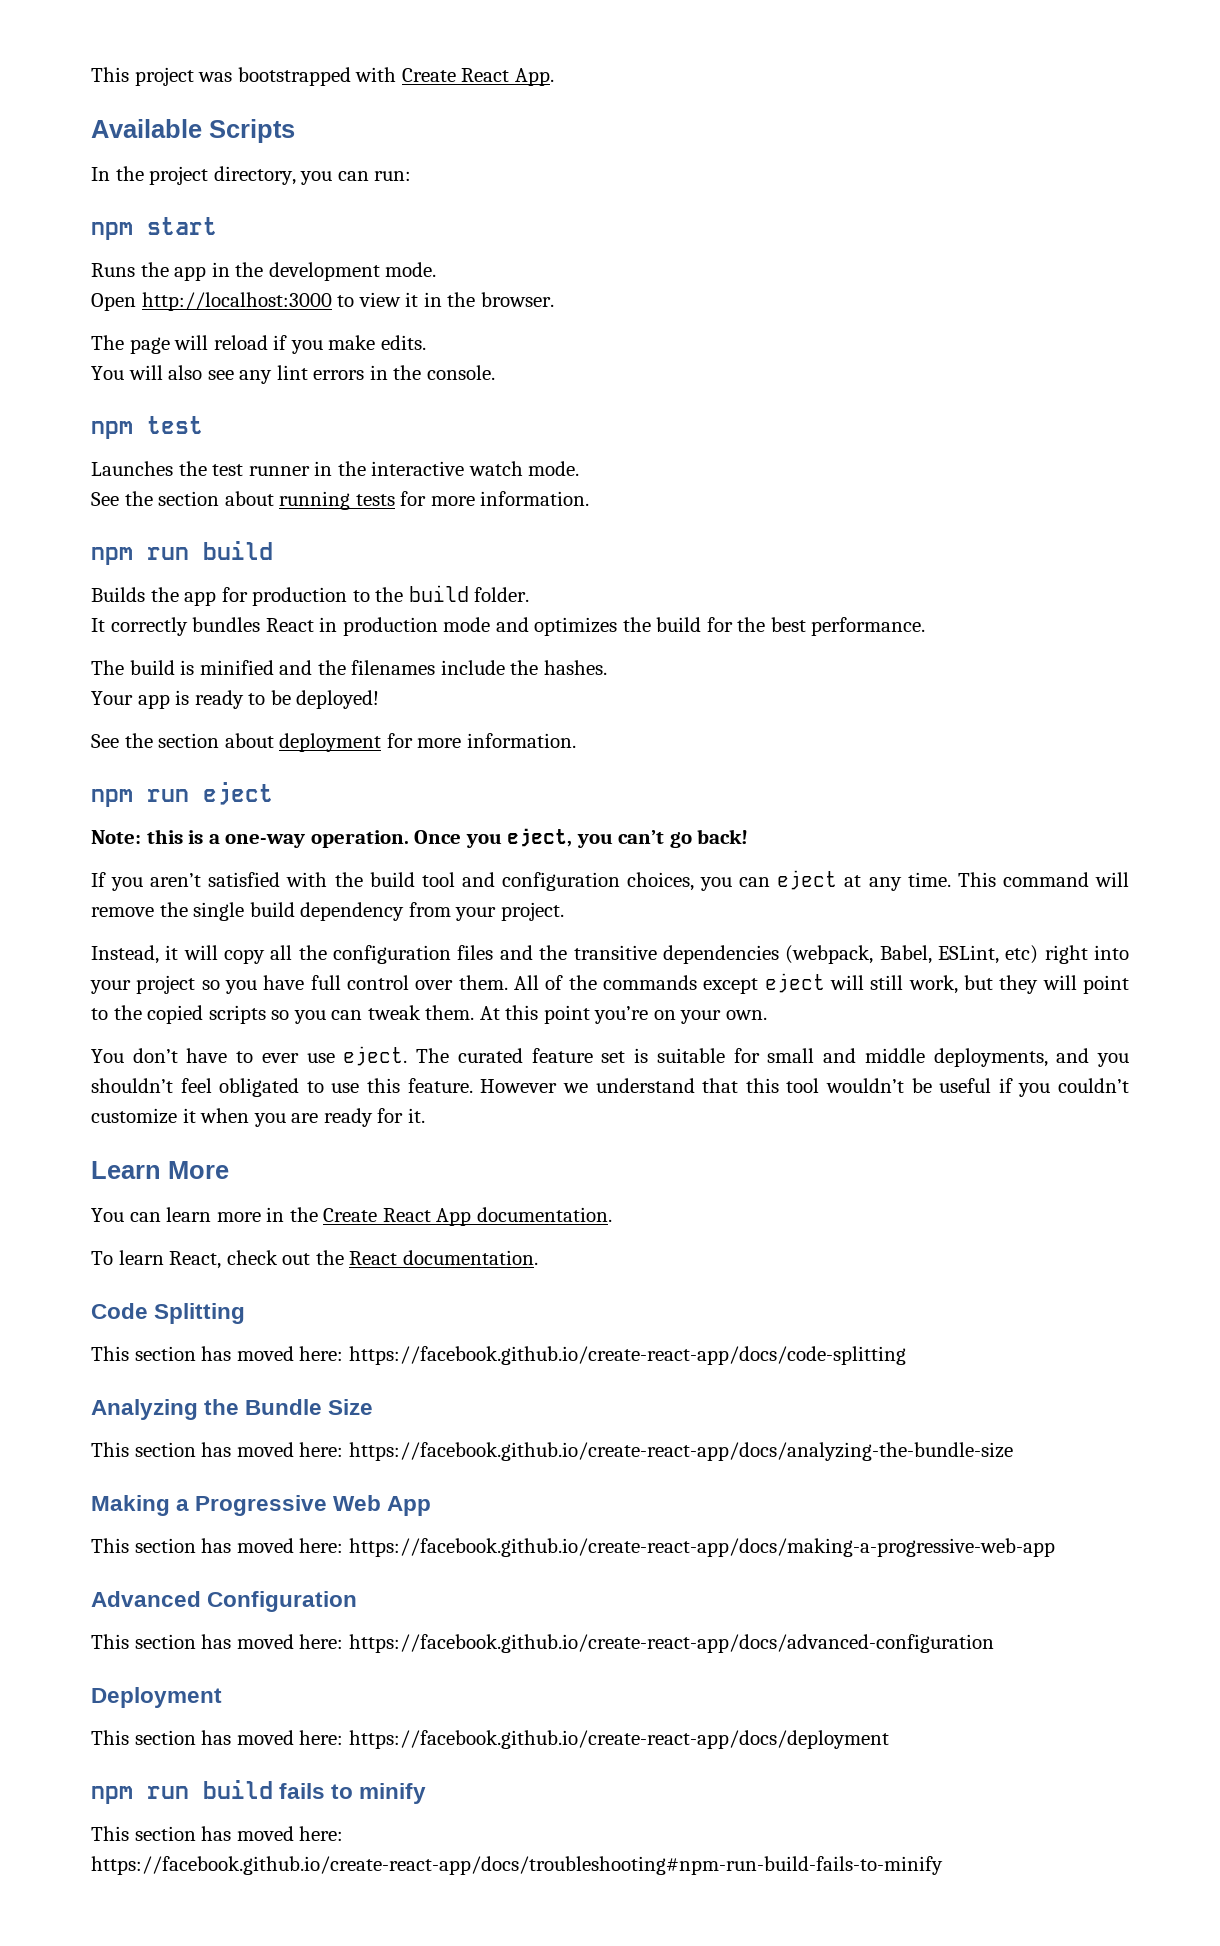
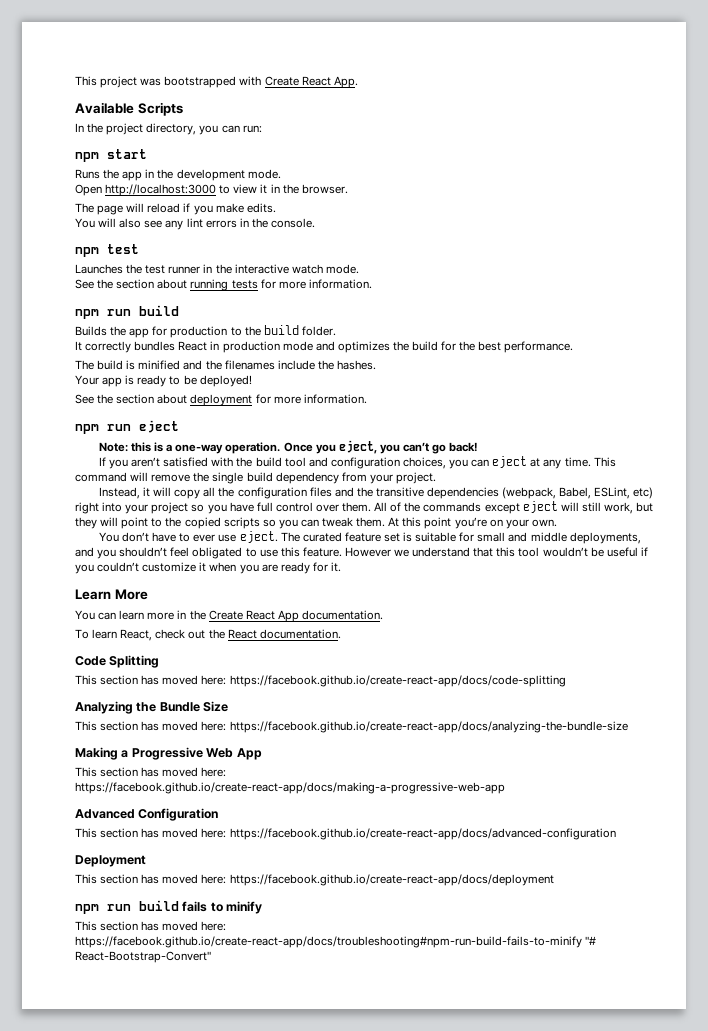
(943, 1865) none -> [585,936,597,945] [75,951,211,963] "# React-Bootstrap-Convert"

